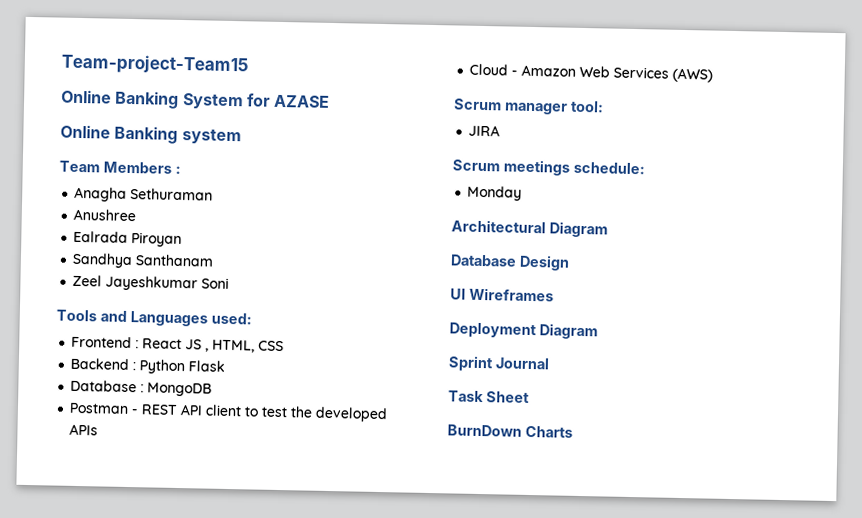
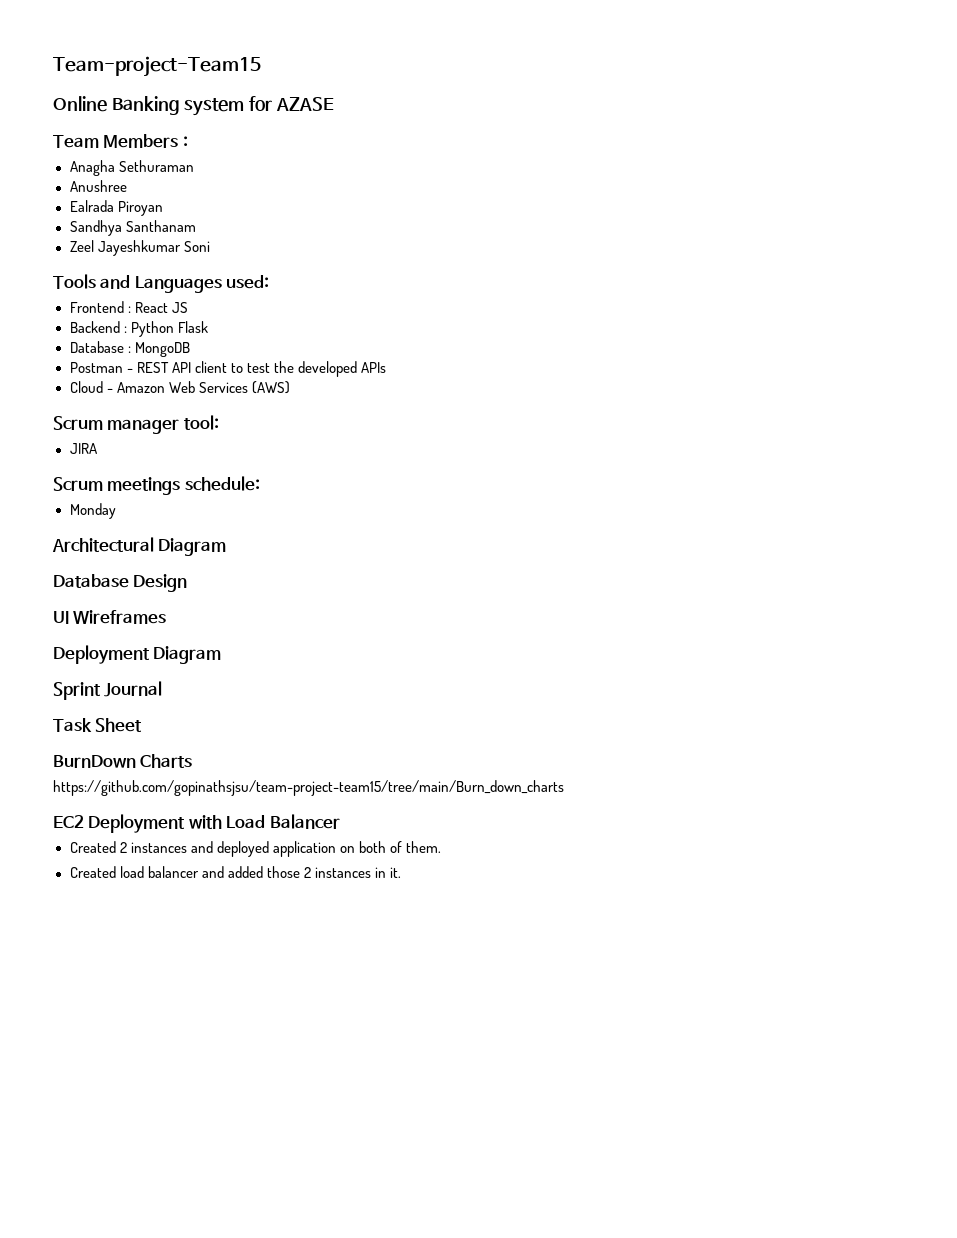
[181,93,244,110] System -> [184,98,245,116] system
[60,124,242,145] // Online Banking system -> (334, 104) none
[205,339,285,353] , HTML, CSS -> (188, 307) none
(573, 431) none -> [53,780,564,796] [53,814,340,833] [69,841,441,857] [69,866,401,878] // https://github.com/gopinathsjsu/team-project-team15/tree/main/Burn_down_charts // EC2 Deployment with Load Balancer // Created 2 instances and deployed application on both of them. // Created load balancer and added those 2 instances in it.

